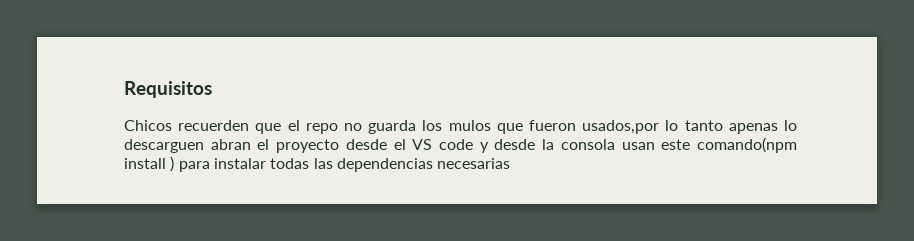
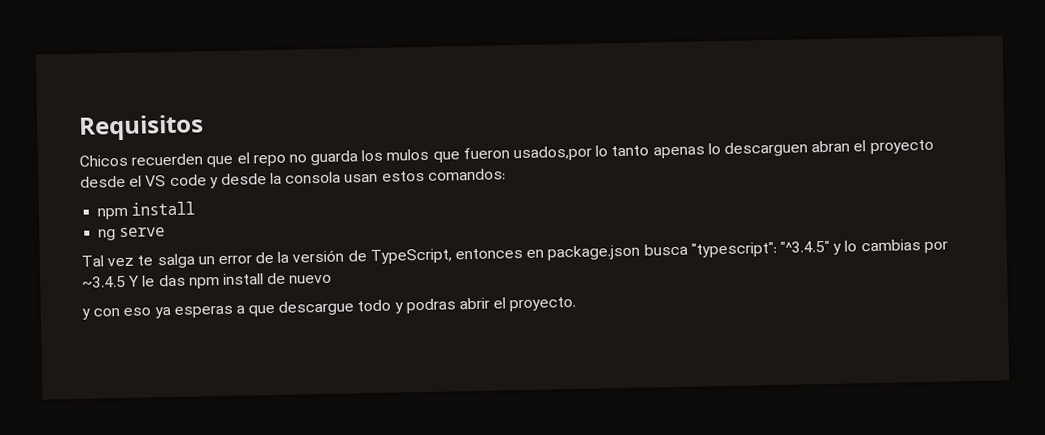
[661,137,797,153] [124,156,511,172] este comando(npm install ) para instalar todas las dependencias necesarias -> [381,168,506,182] [97,201,196,220] [98,227,166,241] [81,239,948,269] [82,272,333,289] [82,296,577,320] estos comandos: // npm install // ng serve // Tal vez te salga un error de la versión de TypeScript, entonces en package.json busca "typescript": "^3.4.5" y lo cambias por ~3.4.5 Y le das npm install de nuevo // y con eso ya esperas a que descargue todo y podras abrir el proyecto.

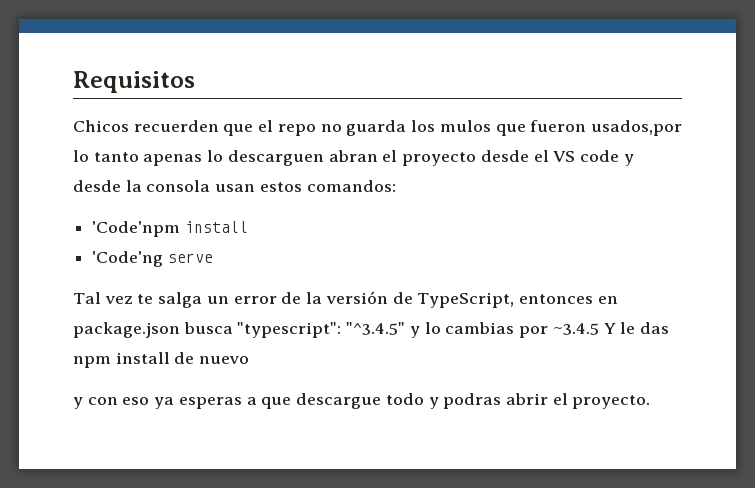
[97,207,129,220] npm -> [92,221,181,237] 'Code'npm
[98,229,117,241] ng -> [92,251,164,267] 'Code'ng

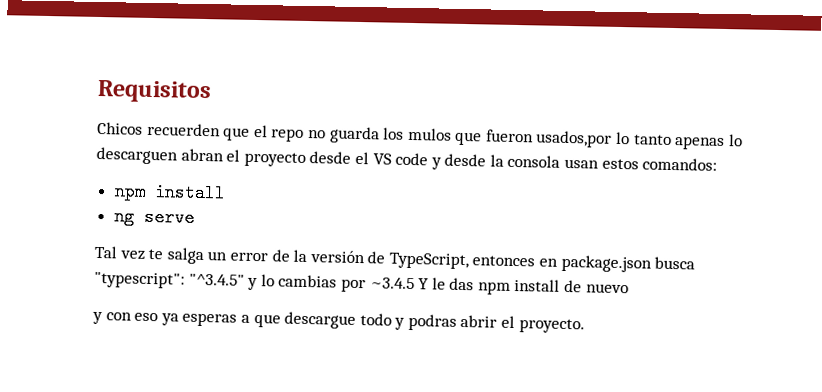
[92,221,181,237] 'Code'npm -> [113,182,146,201] npm
[92,251,164,267] 'Code'ng -> [113,207,135,226] ng

